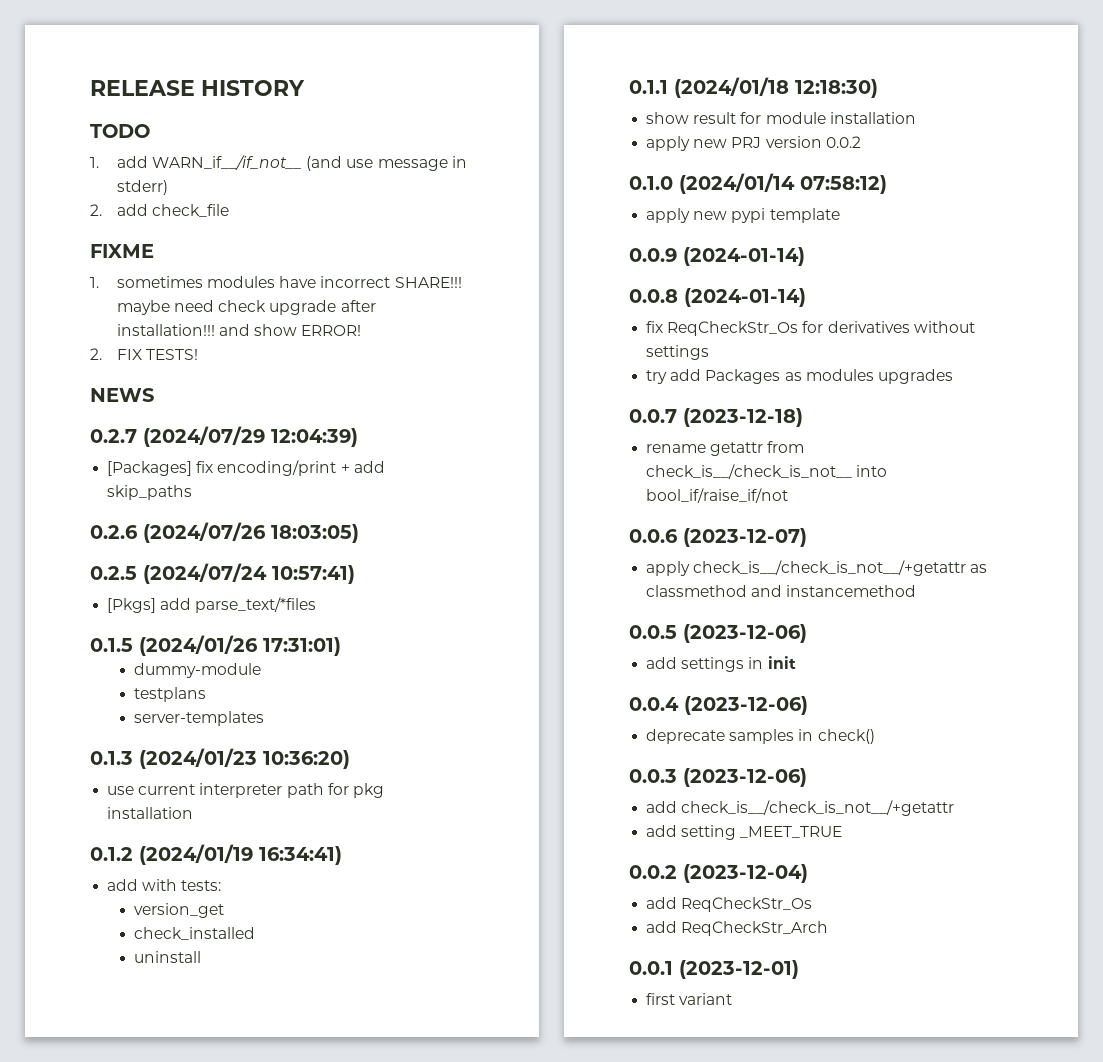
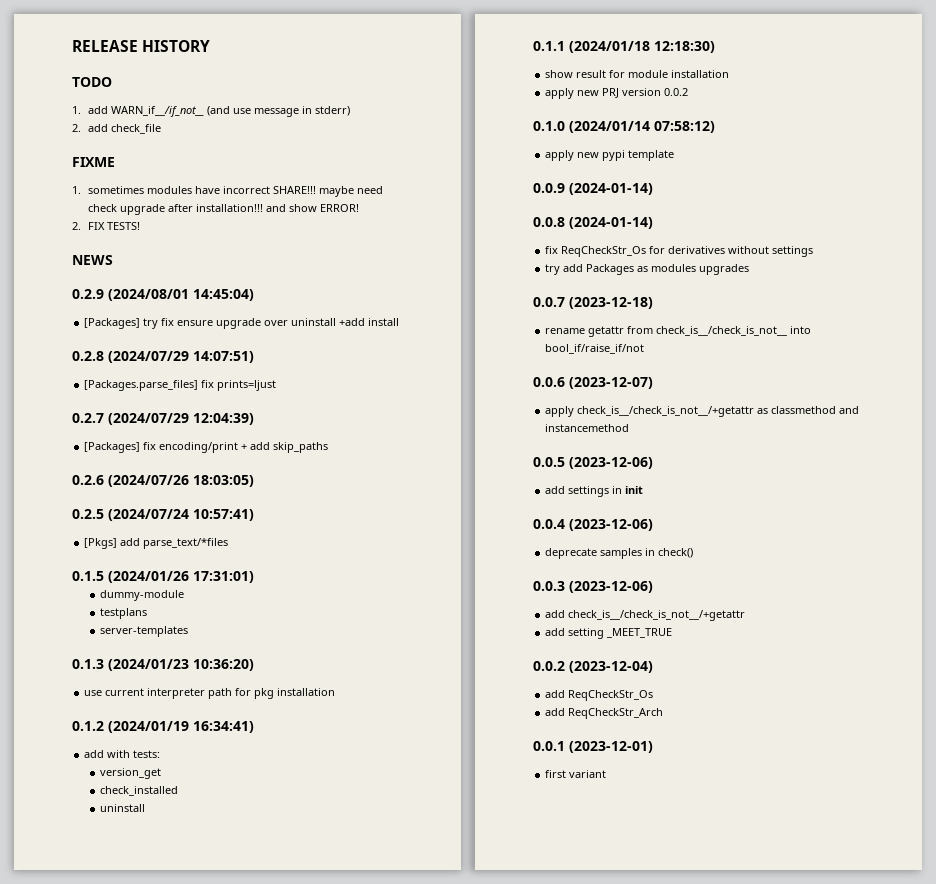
(154, 395) none -> [72,289,254,301] [84,318,400,329] [72,351,254,363] [84,380,277,391] // 0.2.9 (2024/08/01 14:45:04) // [Packages] try fix ensure upgrade over uninstall +add install // 0.2.8 (2024/07/29 14:07:51) // [Packages.parse_files] fix prints=ljust

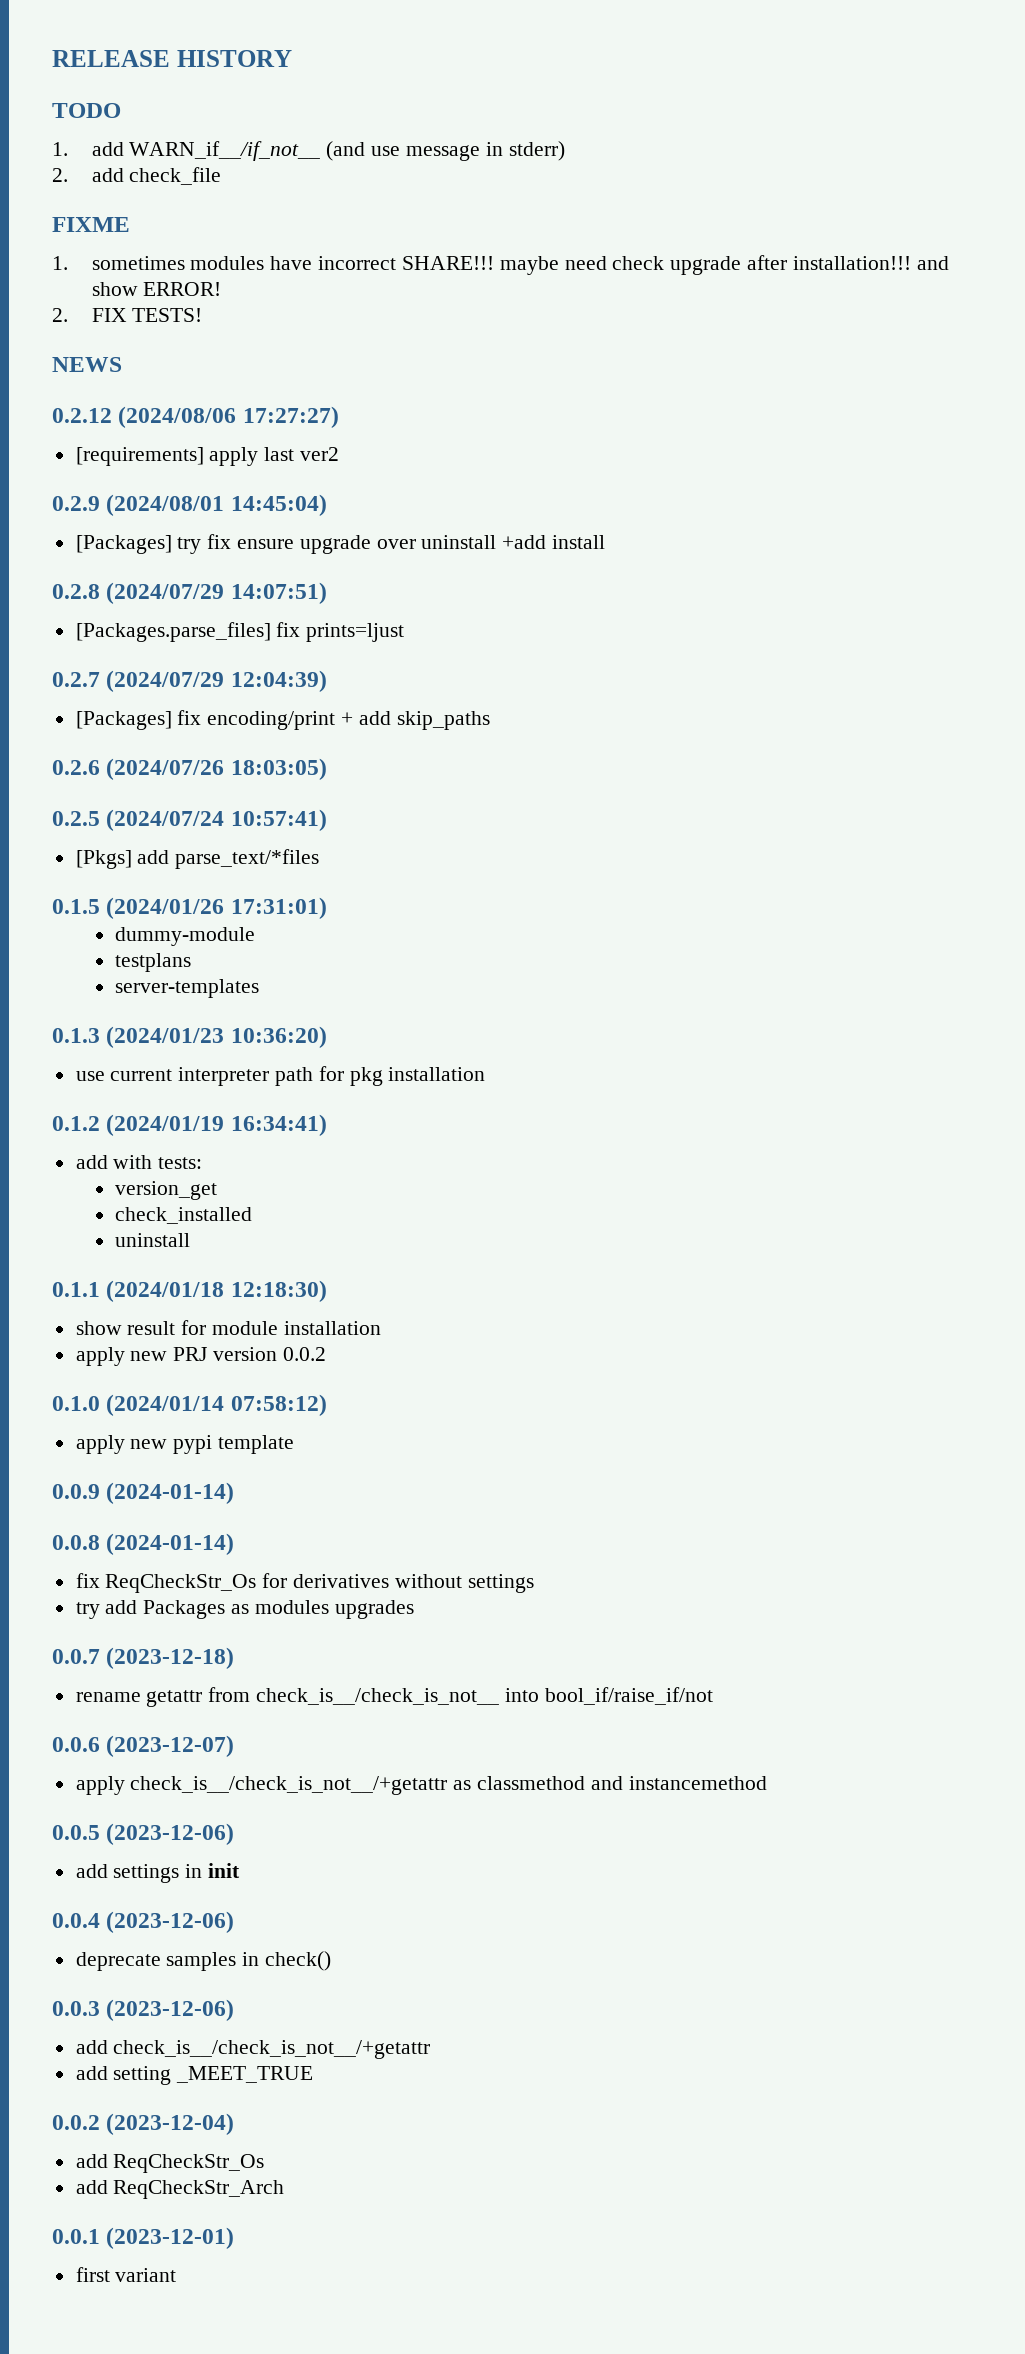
(113, 260) none -> [52,406,339,428] [75,447,340,466] // 0.2.12 (2024/08/06 17:27:27) // [requirements] apply last ver2

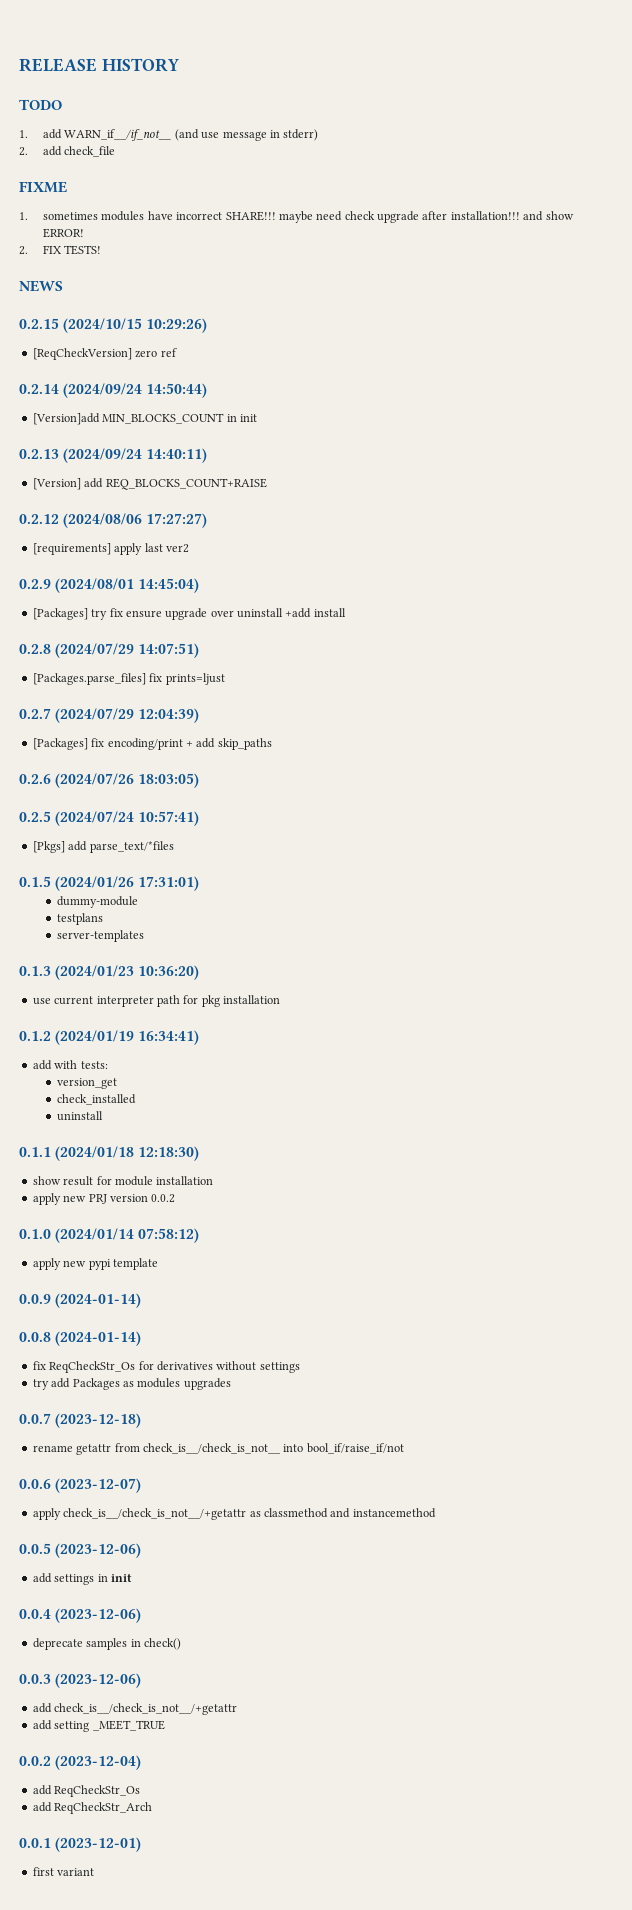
(122, 364) none -> [19,318,208,333] [32,348,177,360] [19,383,208,398] [32,413,257,425] [19,448,208,463] [32,478,267,490] // 0.2.15 (2024/10/15 10:29:26) // [ReqCheckVersion] zero ref // 0.2.14 (2024/09/24 14:50:44) // [Version]add MIN_BLOCKS_COUNT in init // 0.2.13 (2024/09/24 14:40:11) // [Version] add REQ_BLOCKS_COUNT+RAISE

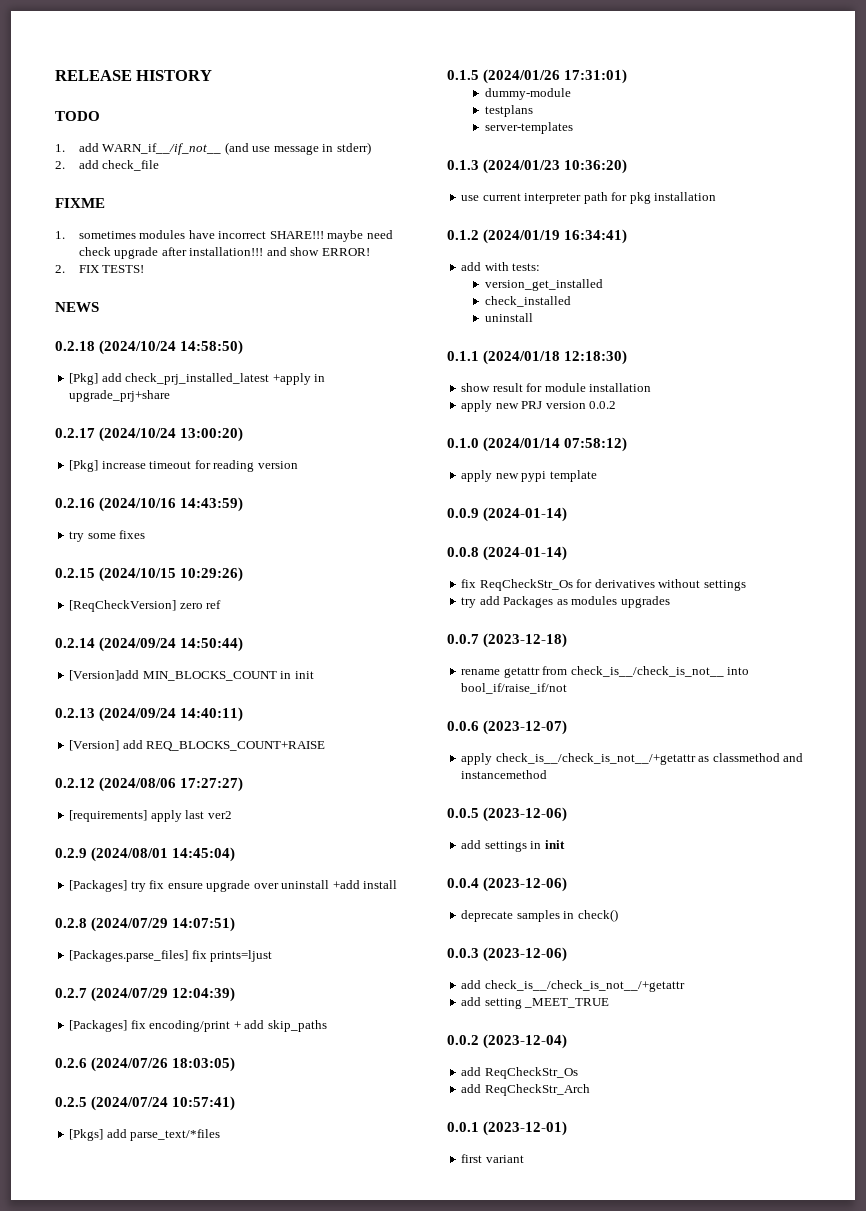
(63, 286) none -> [55,340,244,355] [69,373,326,385] [69,390,171,402] [55,427,244,442] [69,460,298,472] [55,497,244,512] [69,530,146,542] // 0.2.18 (2024/10/24 14:58:50) // [Pkg] add check_prj_installed_latest +apply in upgrade_prj+share // 0.2.17 (2024/10/24 13:00:20) // [Pkg] increase timeout for reading version // 0.2.16 (2024/10/16 14:43:59) // try some fixes
[56,1078,117,1089] version_get -> [484,279,603,291] version_get_installed

